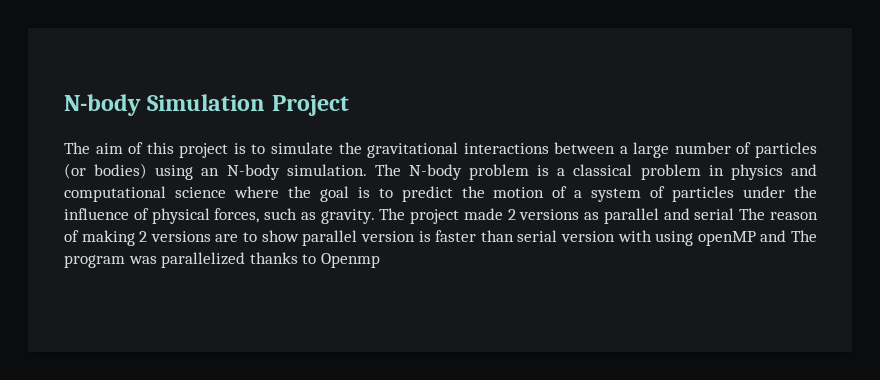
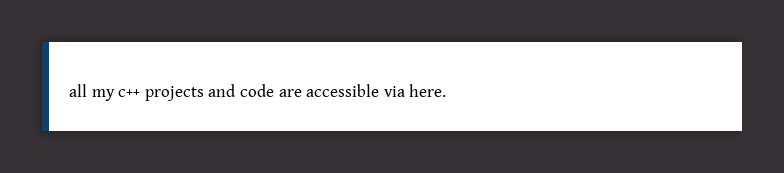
[64,94,349,116] [64,142,817,158] [64,163,817,180] [64,186,817,202] [64,208,818,224] [64,230,817,246] [64,252,380,268] N-body Simulation Project // The aim of this project is to simulate the gravitational interactions between a large number of particles (or bodies) using an N-body simulation. The N-body problem is a classical problem in physics and computational science where the goal is to predict the motion of a system of particles under the influence of physical forces, such as gravity. The project made 2 versions as parallel and serial The reason of making 2 versions are to show parallel version is faster than serial version with using openMP and The program was parallelized thanks to Openmp -> [69,84,447,101] all my c++ projects and code are accessible via here.

